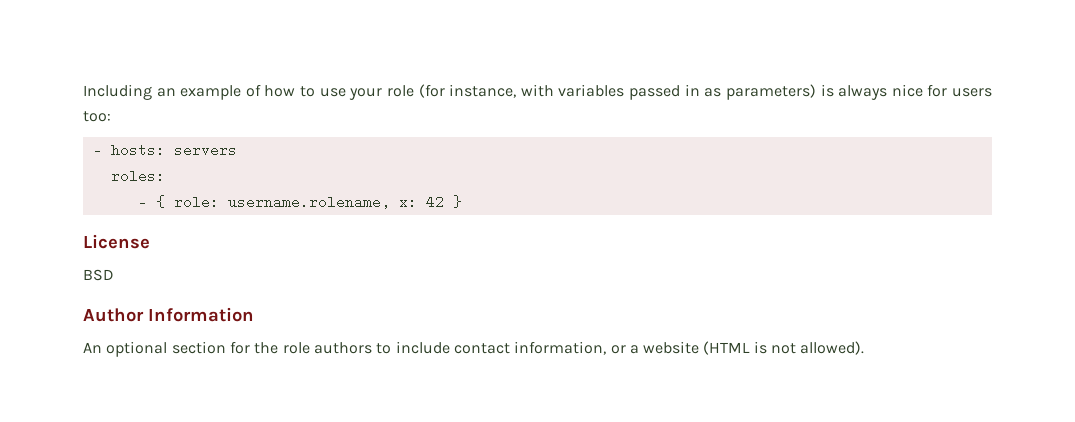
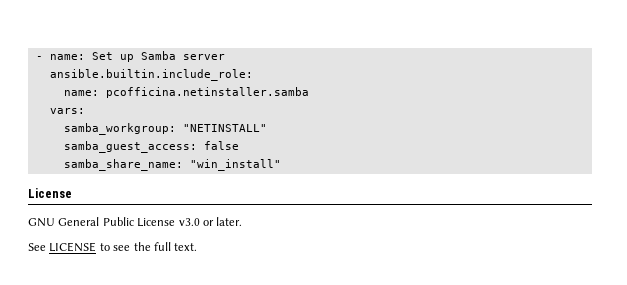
[83,84,992,100] [83,111,111,122] [92,143,237,157] [110,169,165,183] [137,195,462,209] [83,234,150,249] [83,269,114,281] [83,307,254,322] [83,341,865,357] Including an example of how to use your role (for instance, with variables passed in as parameters) is always nice for users too: // - hosts: servers // roles: // - { role: username.rolename, x: 42 } // License // BSD // Author Information // An optional section for the role authors to include contact information, or a website (HTML is not allowed). -> [35,51,225,62] [49,69,253,81] [63,87,309,98] [49,108,85,114] [63,123,267,135] [63,141,239,153] [63,159,281,171] [28,188,72,198] [28,217,243,227] [28,242,198,252] - name: Set up Samba server // ansible.builtin.include_role: // name: pcofficina.netinstaller.samba // vars: // samba_workgroup: "NETINSTALL" // samba_guest_access: false // samba_share_name: "win_install" // License // GNU General Public License v3.0 or later. // See LICENSE to see the full text.

